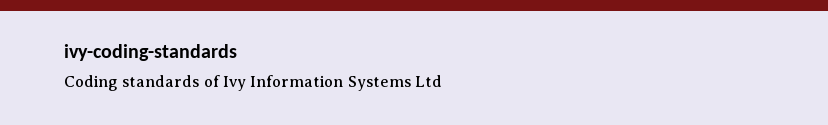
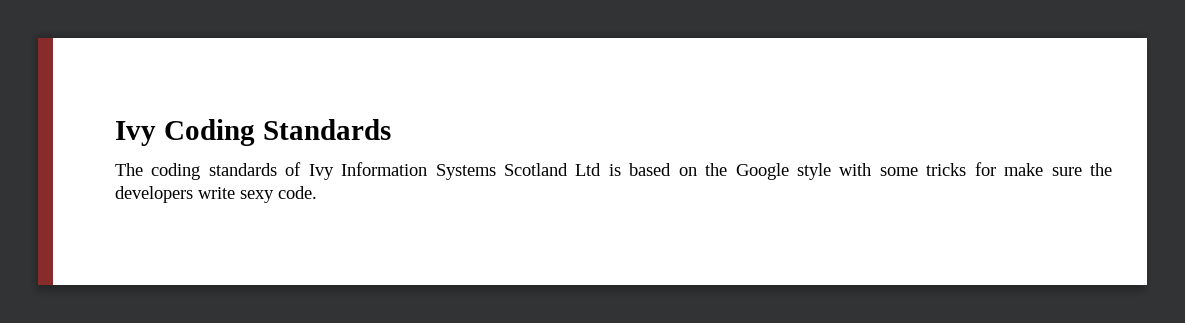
[64,44,237,61] [64,75,118,91] ivy-coding-standards // Coding -> [115,119,391,146] [115,163,201,180] Ivy Coding Standards // The coding
[414,75,442,87] Ltd -> [504,162,1113,180] [115,186,317,203] Scotland Ltd is based on the Google style with some tricks for make sure the developers write sexy code.

